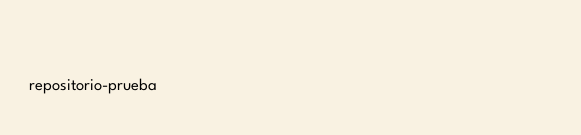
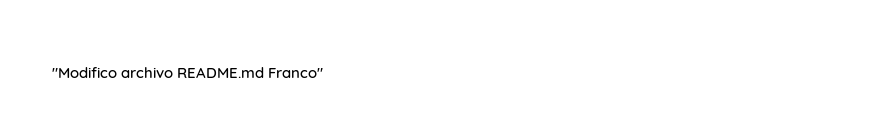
[29,78,157,94] repositorio-prueba -> [52,67,324,78] "Modifico archivo README.md Franco"

